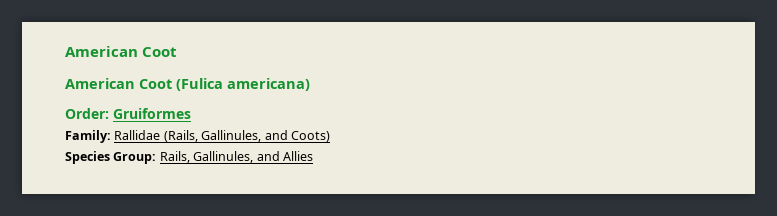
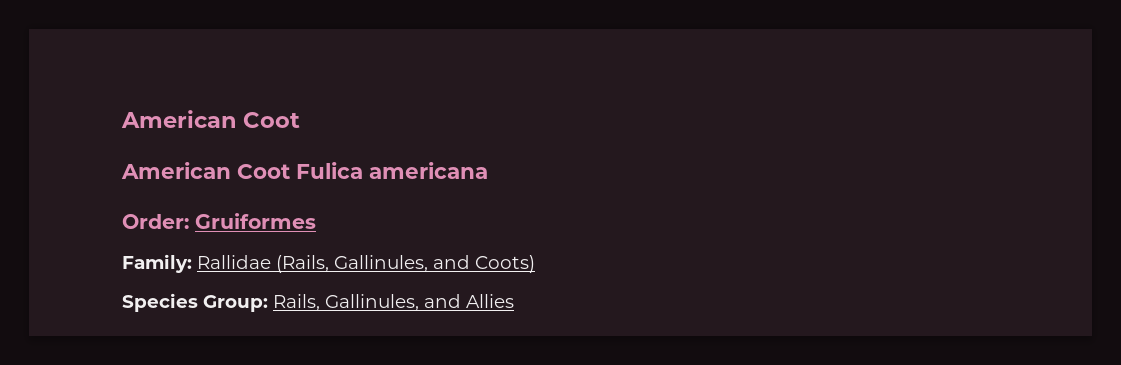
[176,78,310,91] (Fulica americana) -> [296,162,488,179] Fulica americana

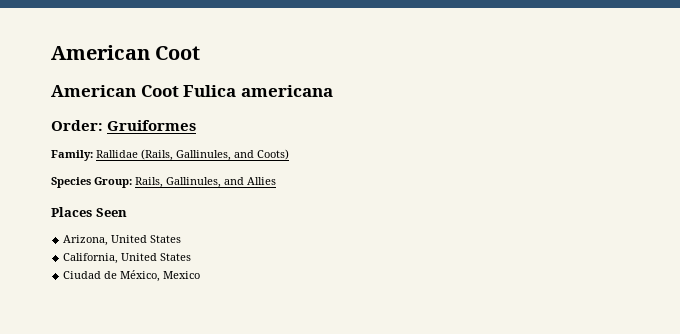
(514, 301) none -> [51,207,127,217] [63,235,182,246] [63,253,192,264] [63,270,201,282] // Places Seen // Arizona, United States // California, United States // Ciudad de México, Mexico

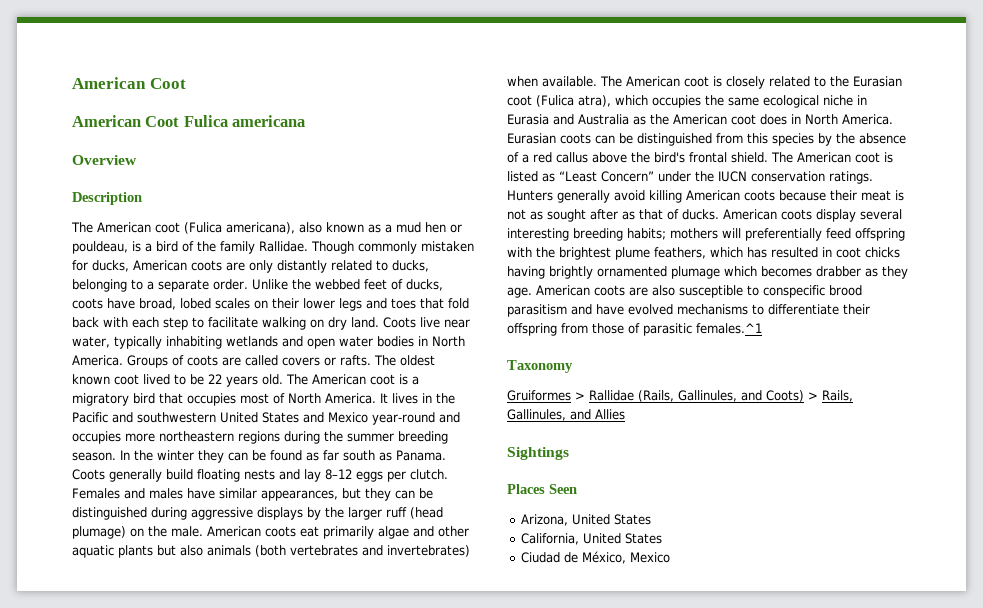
[51,120,103,131] Order: -> [72,155,137,165] [72,192,142,205] [71,222,462,234] [72,241,474,254] [72,260,429,273] [72,279,443,292] [72,298,469,311] [72,317,470,330] [72,336,465,349] [72,355,435,368] [72,374,419,387] [72,393,455,406] [72,412,460,425] [72,431,448,444] [72,450,446,463] [72,469,448,482] [72,488,433,501] [72,507,443,520] [72,526,469,539] [72,545,470,558] [507,76,902,89] [507,95,867,108] [507,114,893,125] [507,133,906,146] [507,152,893,163] [507,171,873,184] [507,190,904,203] [507,209,902,222] [507,228,905,241] [507,247,900,260] [507,266,908,279] [507,285,862,298] [507,304,870,317] [507,323,762,336] [507,360,573,373] Overview // Description // The American coot (Fulica americana), also known as a mud hen or pouldeau, is a bird of the family Rallidae. Though commonly mistaken for ducks, American coots are only distantly related to ducks, belonging to a separate order. Unlike the webbed feet of ducks, coots have broad, lobed scales on their lower legs and toes that fold back with each step to facilitate walking on dry land. Coots live near water, typically inhabiting wetlands and open water bodies in North America. Groups of coots are called covers or rafts. The oldest known coot lived to be 22 years old. The American coot is a migratory bird that occupies most of North America. It lives in the Pacific and southwestern United States and Mexico year-round and occupies more northeastern regions during the summer breeding season. In the winter they can be found as far south as Panama. Coots generally build floating nests and lay 8–12 eggs per clutch. Females and males have similar appearances, but they can be distinguished during aggressive displays by the larger ruff (head plumage) on the male. American coots eat primarily algae and other aquatic plants but also animals (both vertebrates and invertebrates) when available. The American coot is closely related to the Eurasian coot (Fulica atra), which occupies the same ecological niche in Eurasia and Australia as the American coot does in North America. Eurasian coots can be distinguished from this species by the absence of a red callus above the bird's frontal shield. The American coot is listed as “Least Concern” under the IUCN conservation ratings. Hunters generally avoid killing American coots because their meat is not as sought after as that of ducks. American coots display several interesting breeding habits; mothers will preferentially feed offspring with the brightest plume feathers, which has resulted in coot chicks having brightly ornamented plumage which becomes drabber as they age. American coots are also susceptible to conspecific brood parasitism and have evolved mechanisms to differentiate their offspring from those of parasitic females.^1 // Taxonomy //
[51,150,93,161] // Family: -> [575,392,585,400] >
[51,177,132,188] // Species Group: -> [808,392,818,400] >
(276, 181) none -> [507,447,569,460] // Sightings

